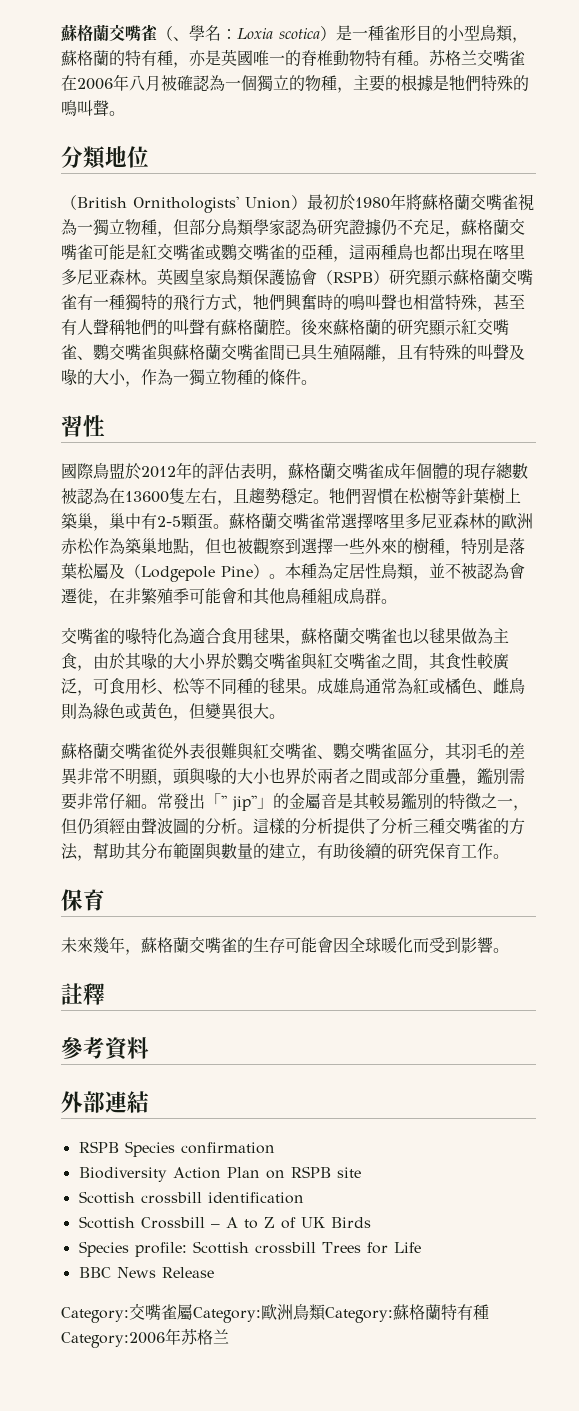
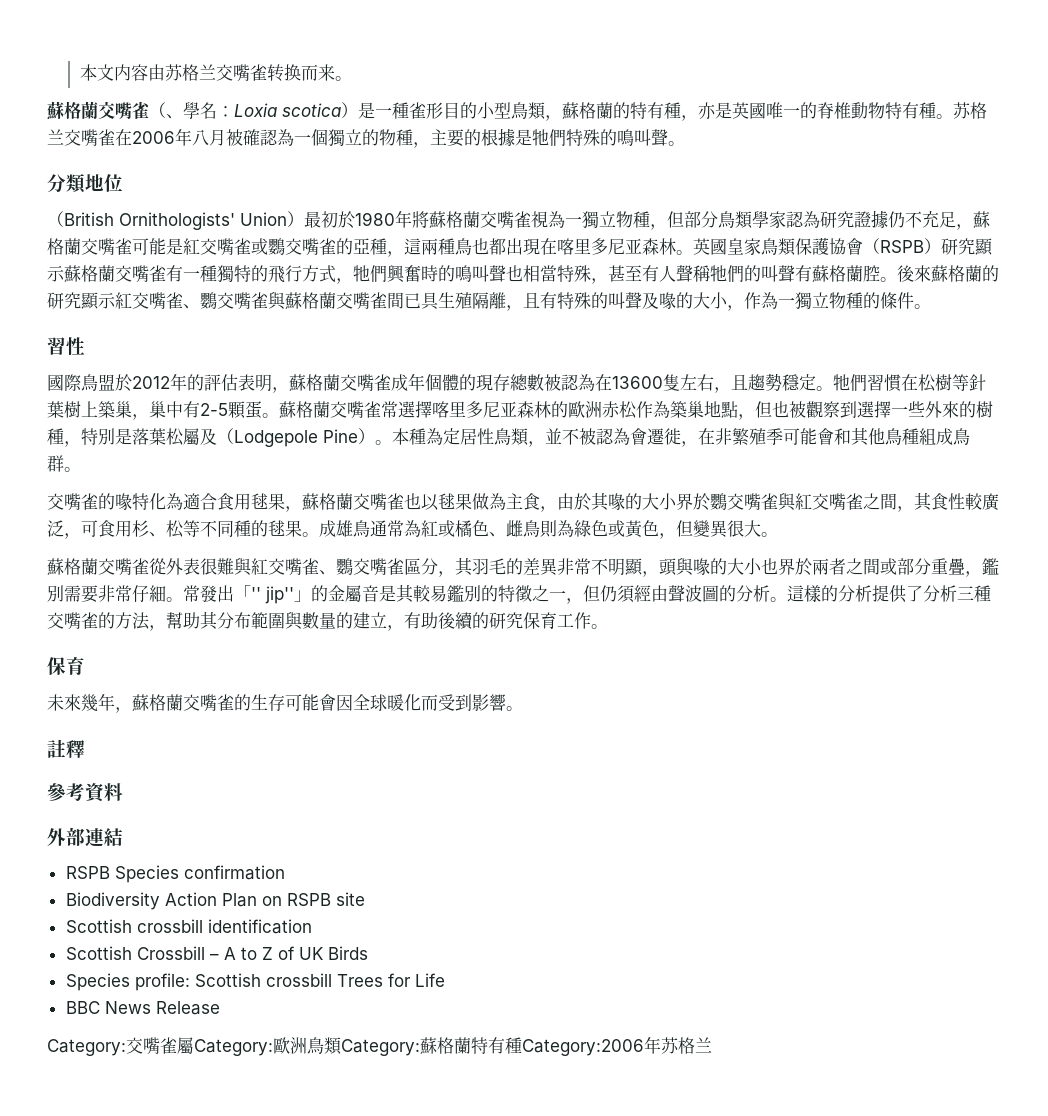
(61, 33) none -> [79,64,352,82] 本文内容由苏格兰交嘴雀转换而来。 //

